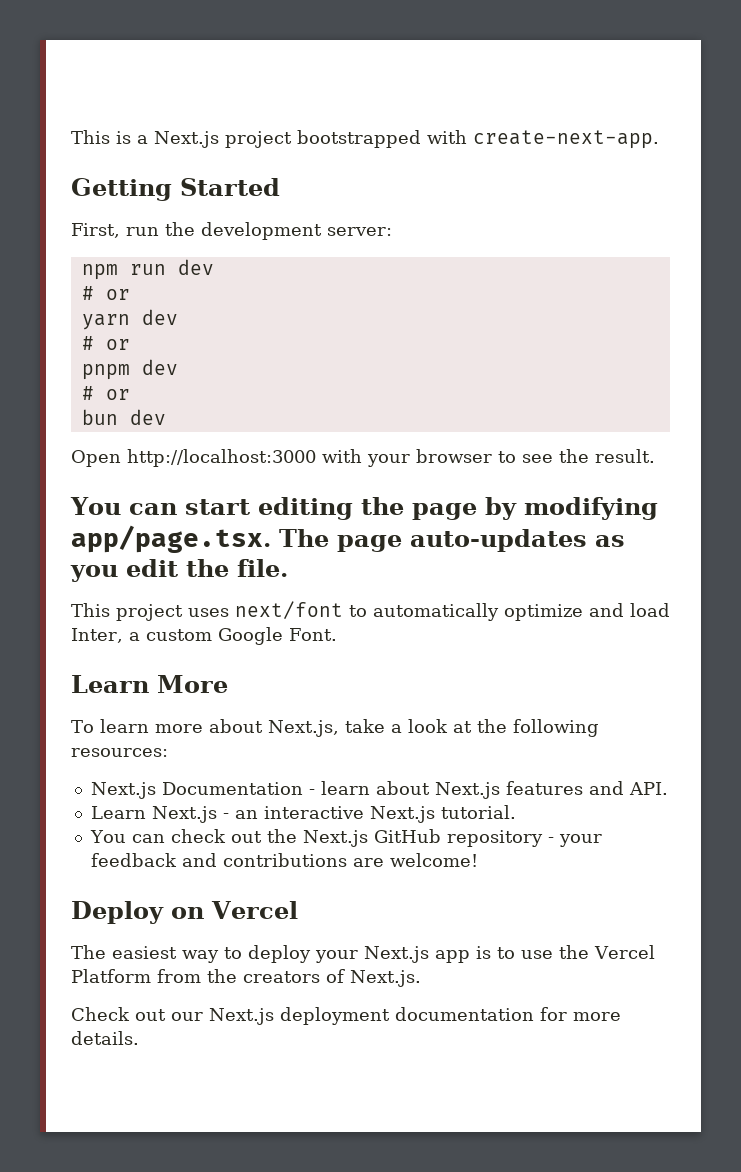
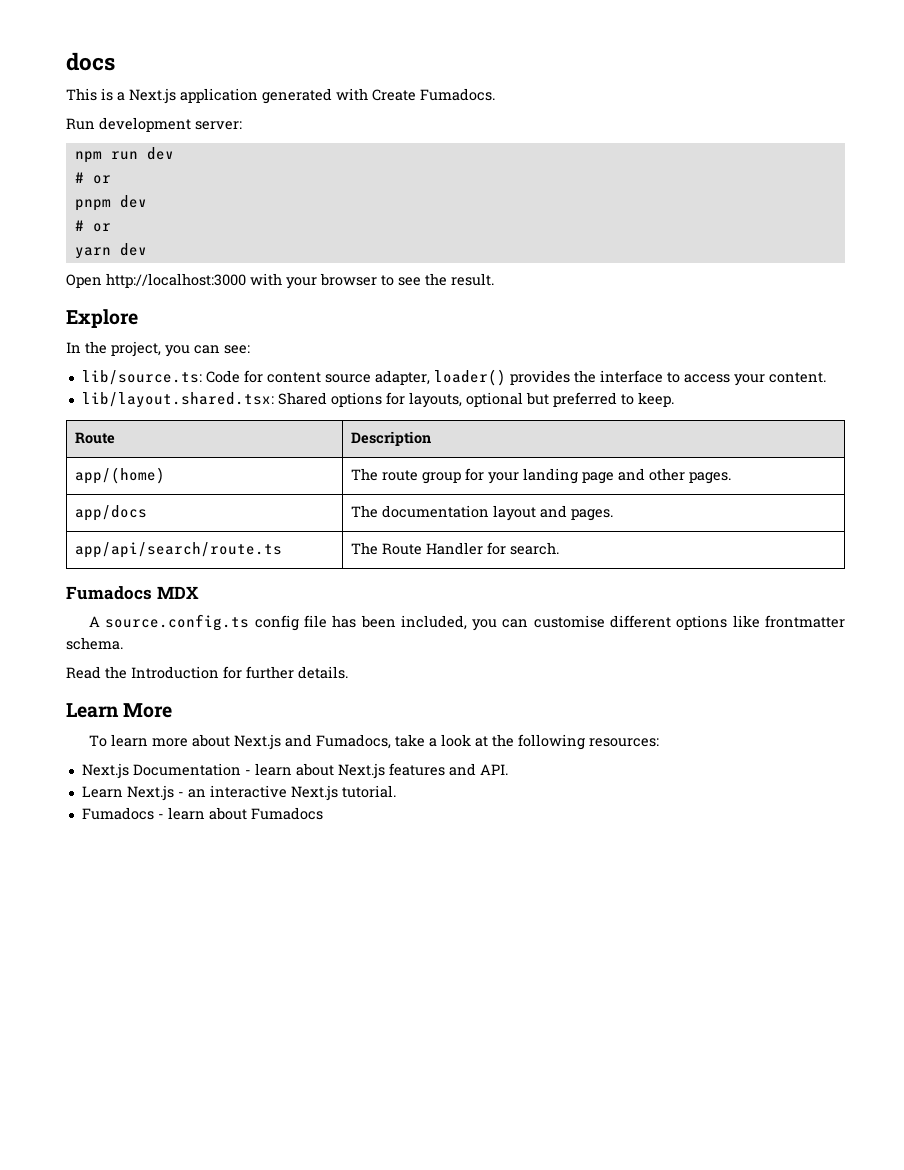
(71, 137) none -> [66,52,115,71] docs //
[225,130,659,149] [71,178,280,201] [71,222,195,238] project bootstrapped with create-next-app. // Getting Started // First, run the -> [180,88,495,104] [66,118,95,130] application generated with Create Fumadocs. // Run
[81,309,178,330] [81,336,130,350] // yarn dev // # or -> (111, 179) none
[81,409,118,425] bun -> [74,247,111,259] yarn
[70,497,658,520] [71,525,625,553] [70,559,288,582] [71,601,670,621] [71,627,337,645] You can start editing the page by modifying app/page.tsx. The page auto-updates as you edit the file. // This project uses next/font to automatically optimize and load Inter, a custom Google Font. -> [66,309,138,328] [66,341,250,357] [81,369,826,386] [81,392,674,408] [74,432,115,444] [350,431,431,446] [74,467,165,484] [350,468,731,484] [74,505,147,521] [350,505,613,521] [74,542,282,558] [350,542,559,555] [66,586,199,600] [88,614,845,631] [66,637,123,650] [66,666,348,679] Explore // In the project, you can see: // lib/source.ts: Code for content source adapter, loader() provides the interface to access your content. // lib/layout.shared.tsx: Shared options for layouts, optional but preferred to keep. // Route | Description // app/(home) | The route group for your landing page and other pages. // app/docs | The documentation layout and pages. // app/api/search/route.ts | The Route Handler for search. // Fumadocs MDX // A source.config.ts config file has been included, you can customise different options like frontmatter schema. // Read the Introduction for further details.
[267,720,339,737] Next.js, -> [233,734,391,750] Next.js and Fumadocs,
[89,829,602,847] [90,853,478,867] [71,901,298,924] [71,945,655,963] [71,969,421,987] [71,1007,621,1025] [71,1031,139,1045] You can check out the Next.js GitHub repository - your feedback and contributions are welcome! // Deploy on Vercel // The easiest way to deploy your Next.js app is to use the Vercel Platform from the creators of Next.js. // Check out our Next.js deployment documentation for more details. -> [81,807,323,820] Fumadocs - learn about Fumadocs

